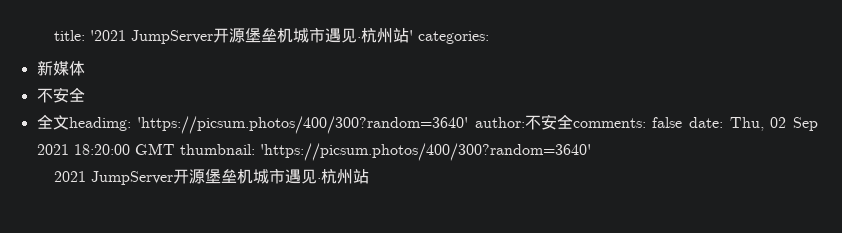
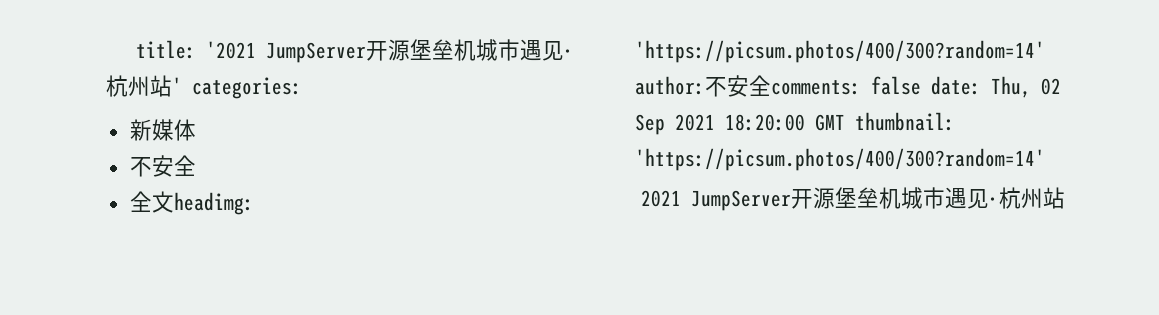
[137,116,469,134] 'https://picsum.photos/400/300?random=3640' -> [634,40,1045,63] 'https://picsum.photos/400/300?random=14'
[259,143,591,161] 'https://picsum.photos/400/300?random=3640' -> [634,148,1045,171] 'https://picsum.photos/400/300?random=14'

